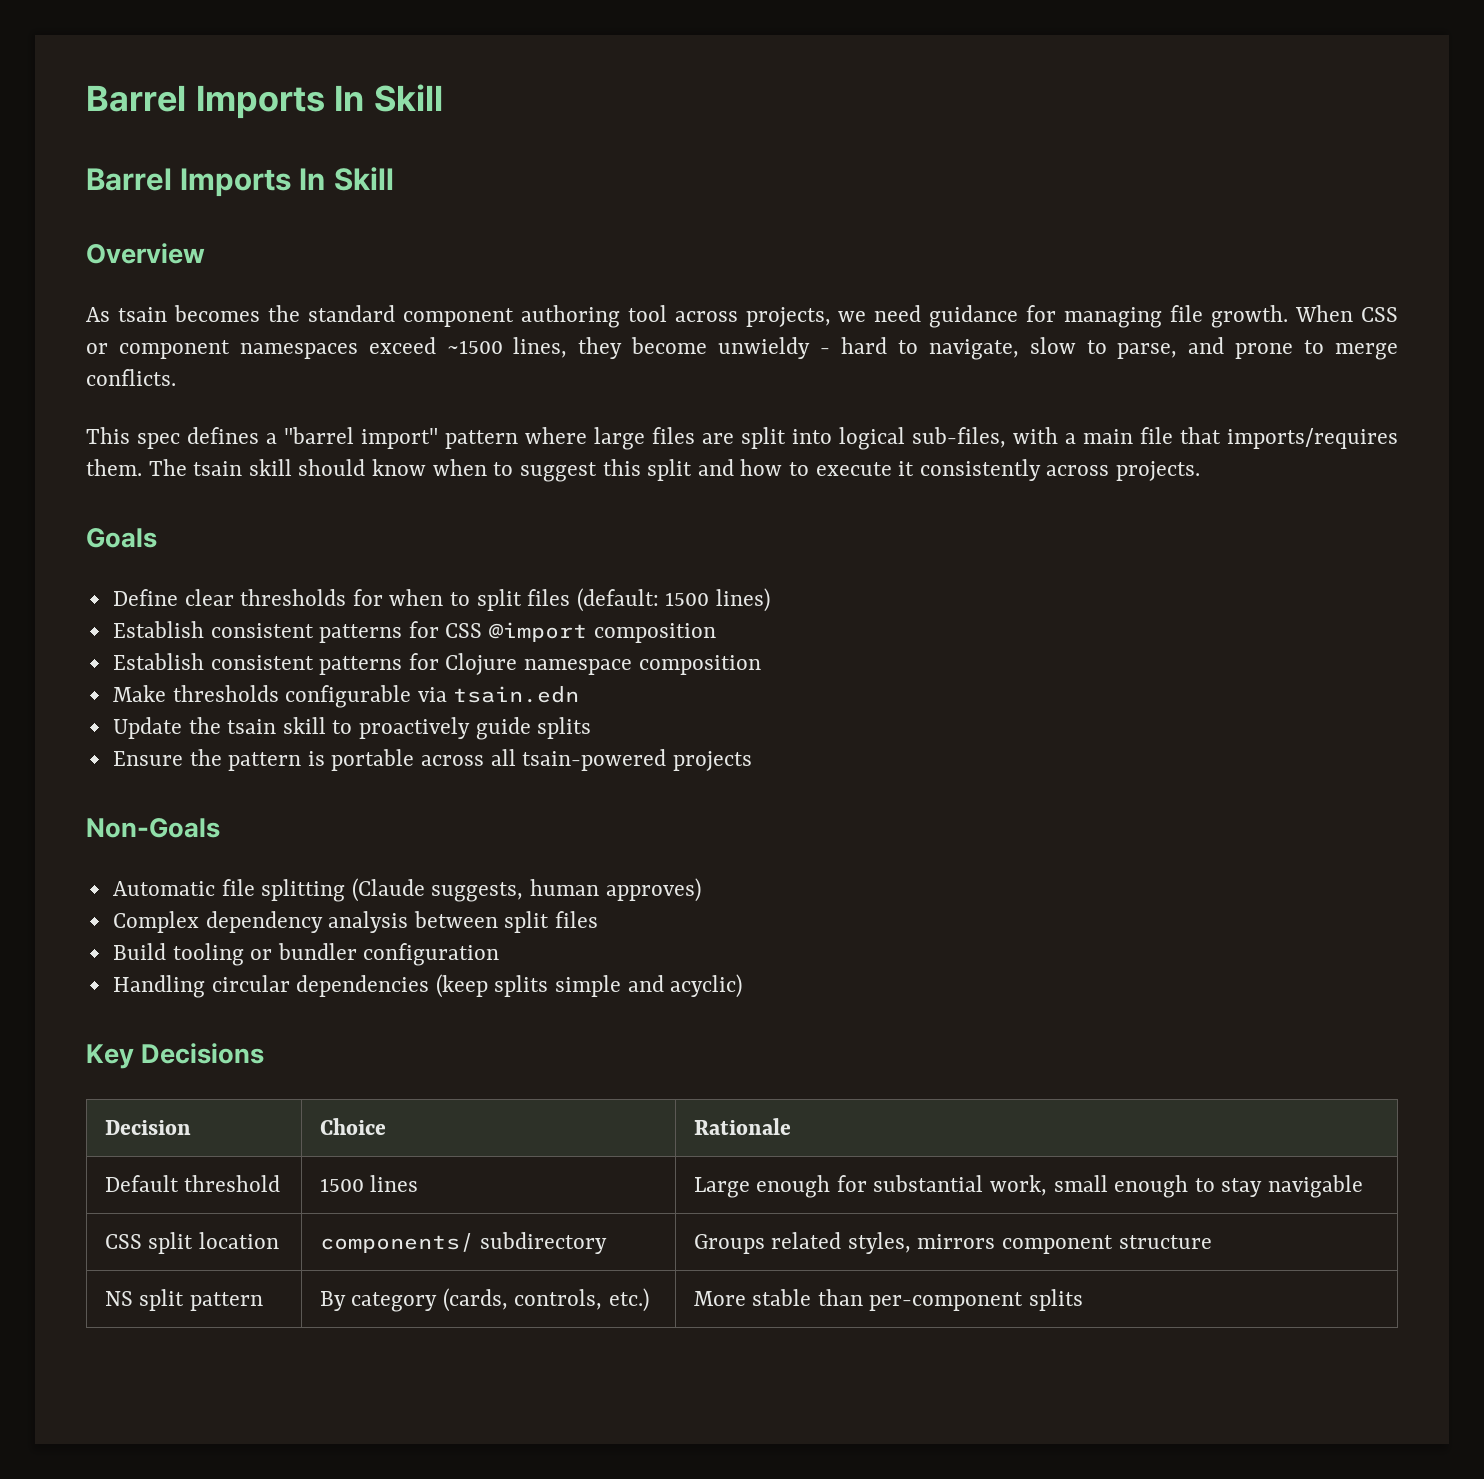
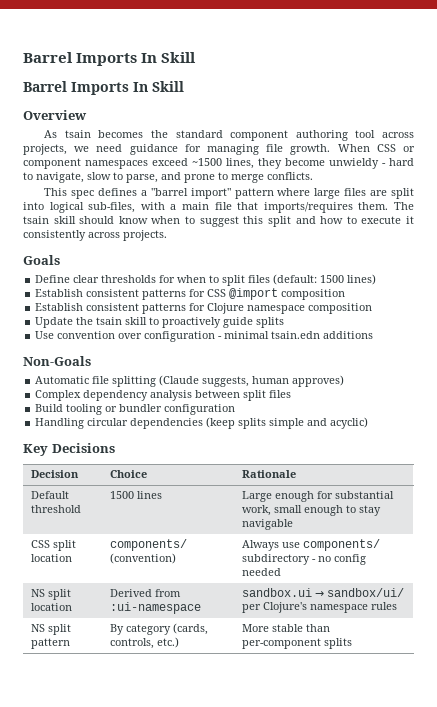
[112,685,580,708] // Make thresholds configurable via tsain.edn -> (373, 308) none
[112,749,752,771] Ensure the pattern is portable across all tsain-powered projects -> [35,331,374,342] Use convention over configuration - minimal tsain.edn additions
[480,1232,608,1254] [693,1232,1212,1254] subdirectory | Groups related styles, mirrors component structure -> [109,553,176,564] [241,539,380,551] [241,554,366,565] [241,568,281,576] [30,589,71,600] [30,603,72,611] [109,589,181,597] [109,602,201,614] [241,588,404,597] [241,602,397,613] (convention) | Always use components/ subdirectory - no config needed // NS split location | Derived from :ui-namespace | sandbox.ui → sandbox/ui/ per Clojure's namespace rules

